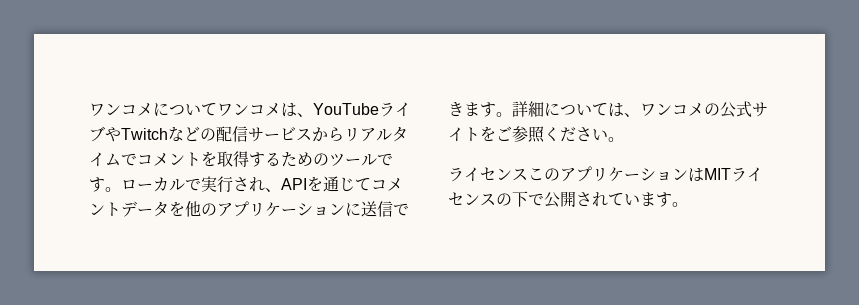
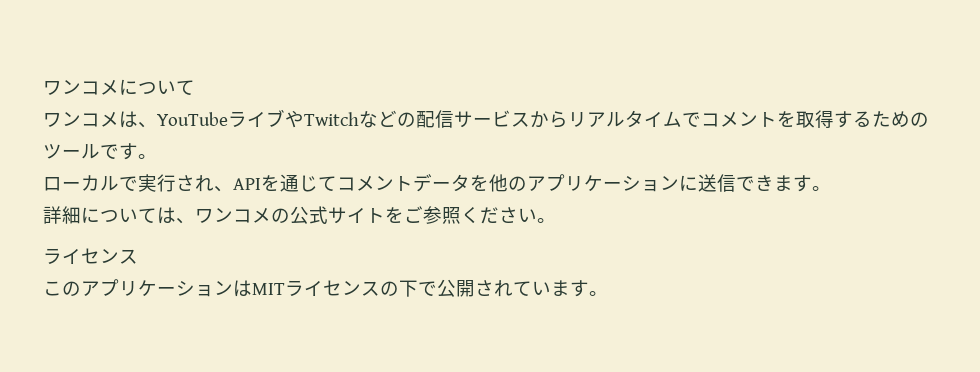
(217, 109) none -> (195, 87) //
(121, 189) none -> (157, 156) //
(512, 114) none -> (831, 188) //
(528, 174) none -> (138, 256) //

